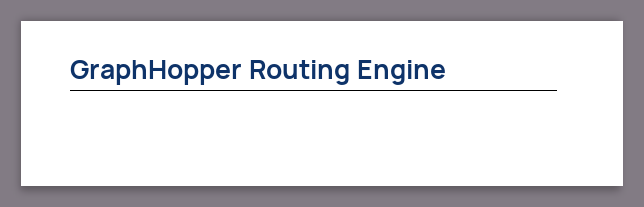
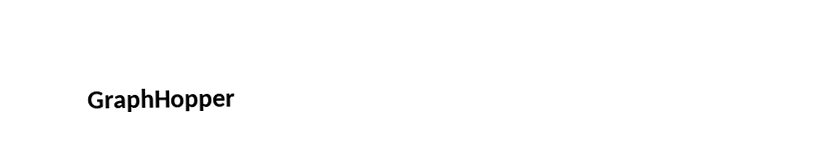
[249,60,447,85] Routing Engine -> (235, 100) none

